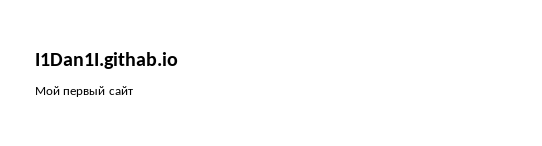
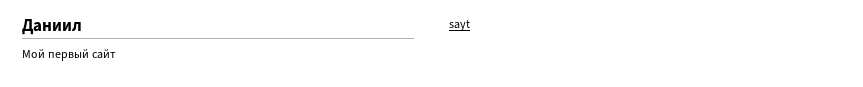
[35,52,178,69] I1Dan1I.githab.io -> [22,19,82,35] Даниил
(133, 90) none -> [449,20,470,31] // sayt

